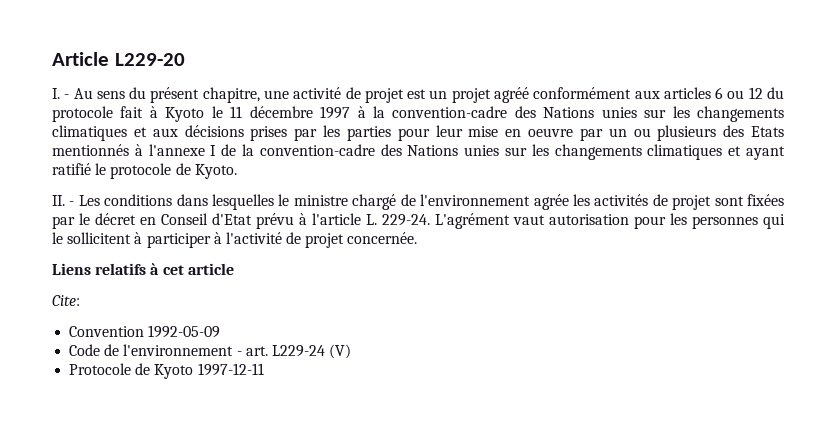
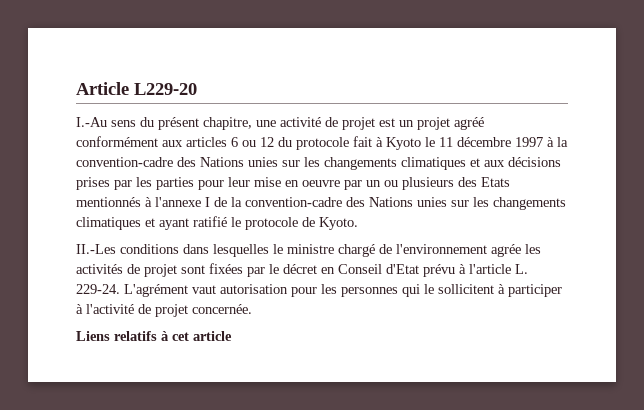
[52,88,93,99] I. - Au -> [76,117,107,127] I.-Au
[52,195,100,206] II. - Les -> [76,244,116,254] II.-Les
[52,295,80,306] [69,325,221,338] [69,344,352,359] [69,363,264,379] // Cite: // Convention 1992-05-09 // Code de l'environnement - art. L229-24 (V) // Protocole de Kyoto 1997-12-11 -> (232, 336) none

